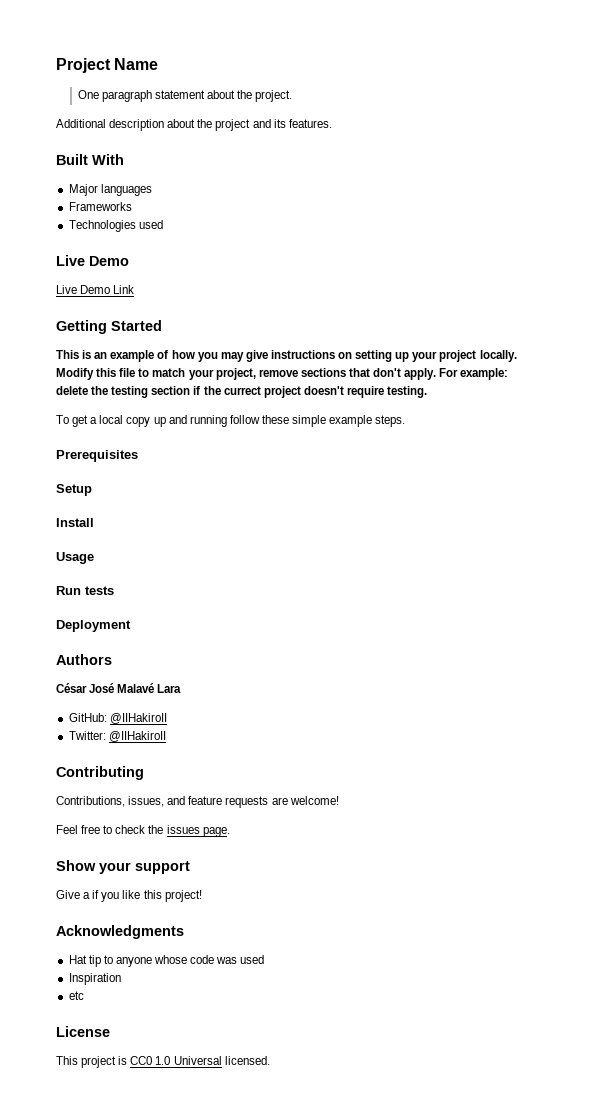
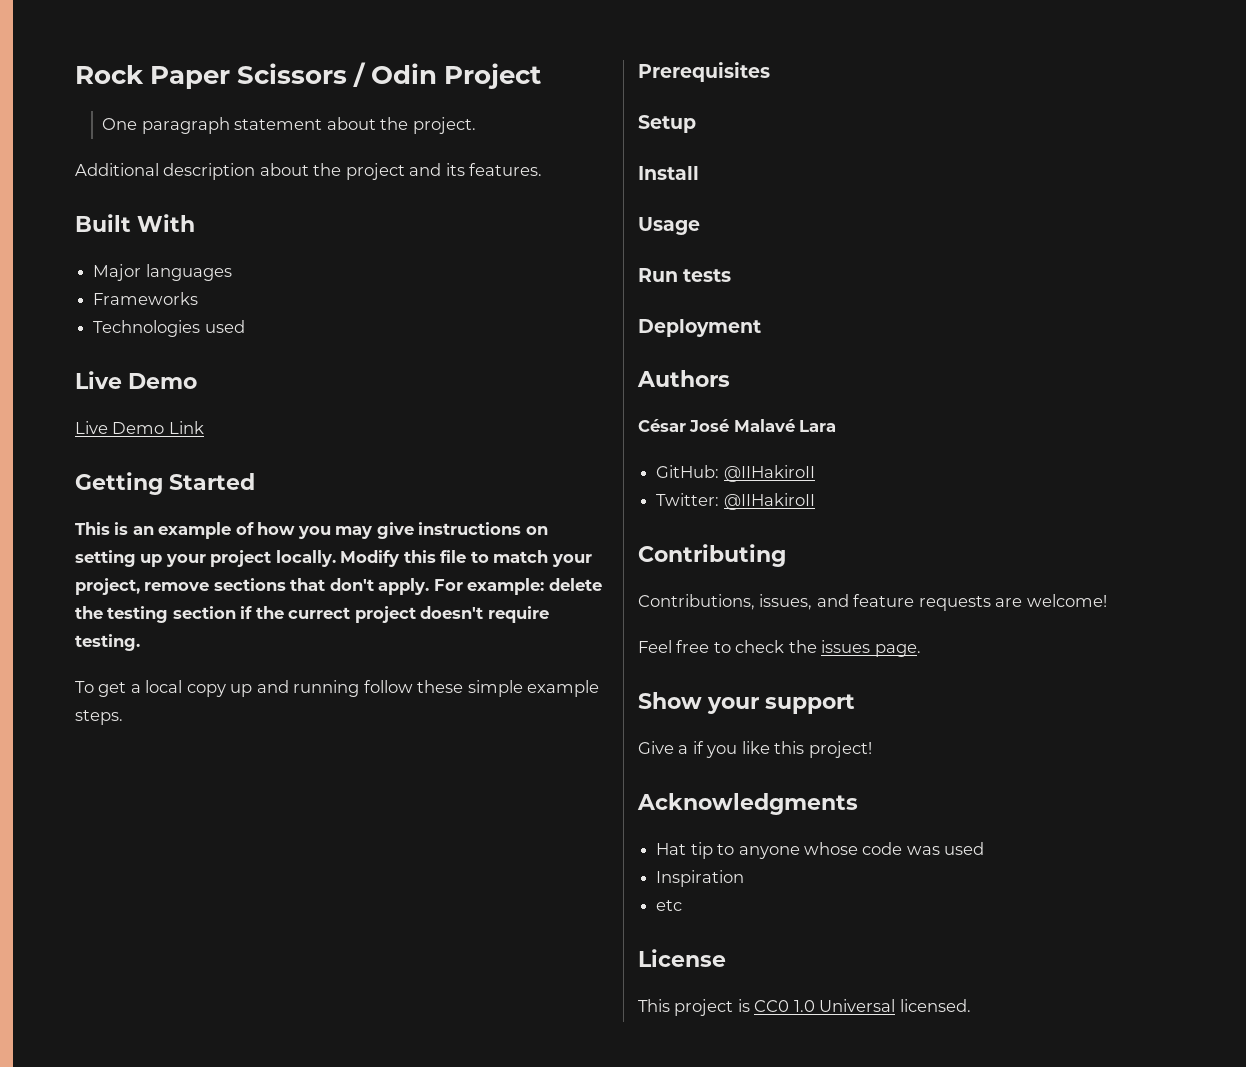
(56, 65) none -> [75,62,438,89] Rock Paper Scissors / Odin
[114,58,159,70] Name -> (542, 76) none

